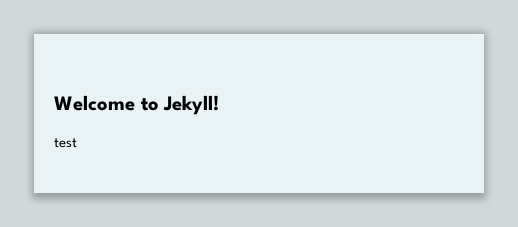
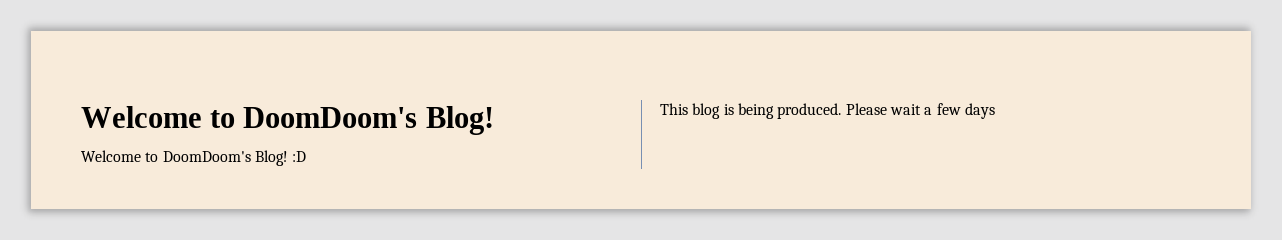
[54,95,220,115] [54,138,77,148] Welcome to Jekyll! // test -> [81,106,494,135] [81,150,307,166] [660,103,995,119] Welcome to DoomDoom's Blog! // Welcome to DoomDoom's Blog! :D // This blog is being produced. Please wait a few days

